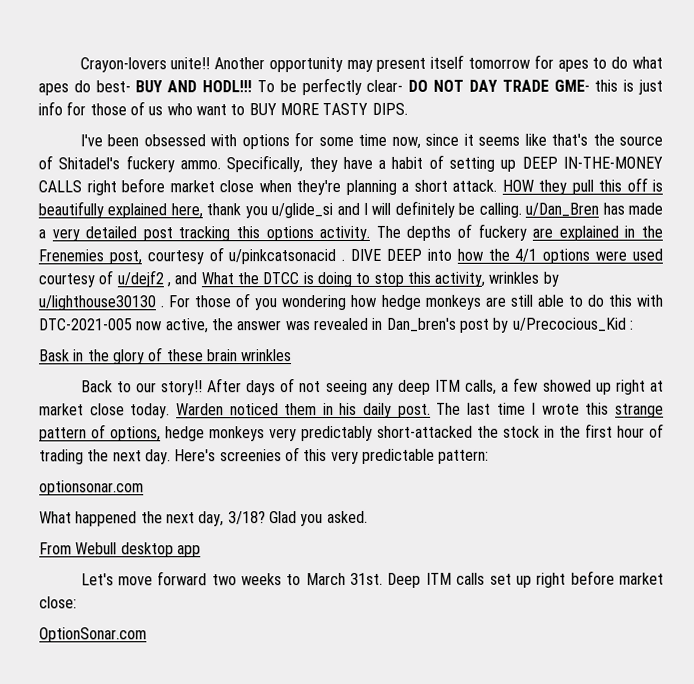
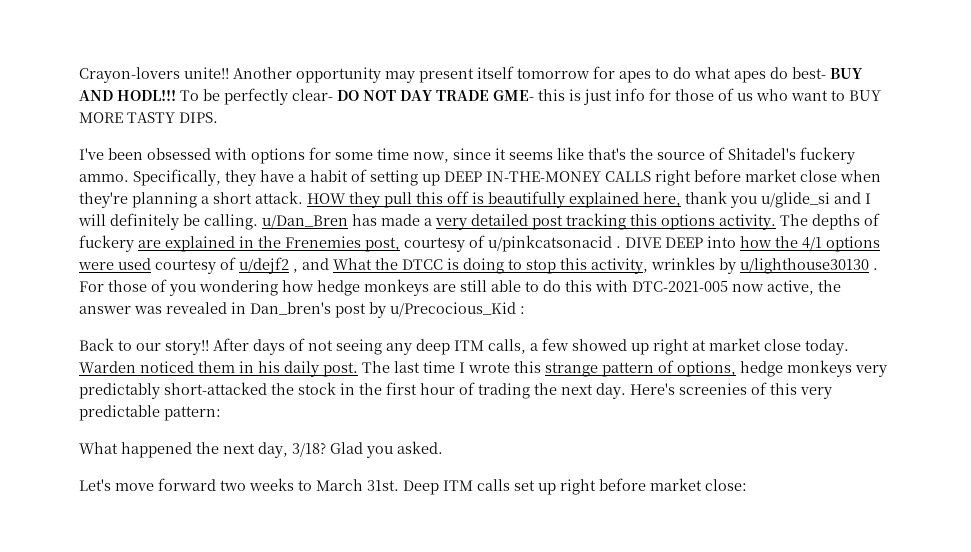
[39,347,293,365] // Bask in the glory of these brain wrinkles -> (525, 310) none
[39,480,144,496] // optionsonar.com -> (221, 413) none
[39,542,201,558] // From Webull desktop app -> (443, 447) none
[39,627,147,643] // OptionSonar.com -> (747, 485) none

